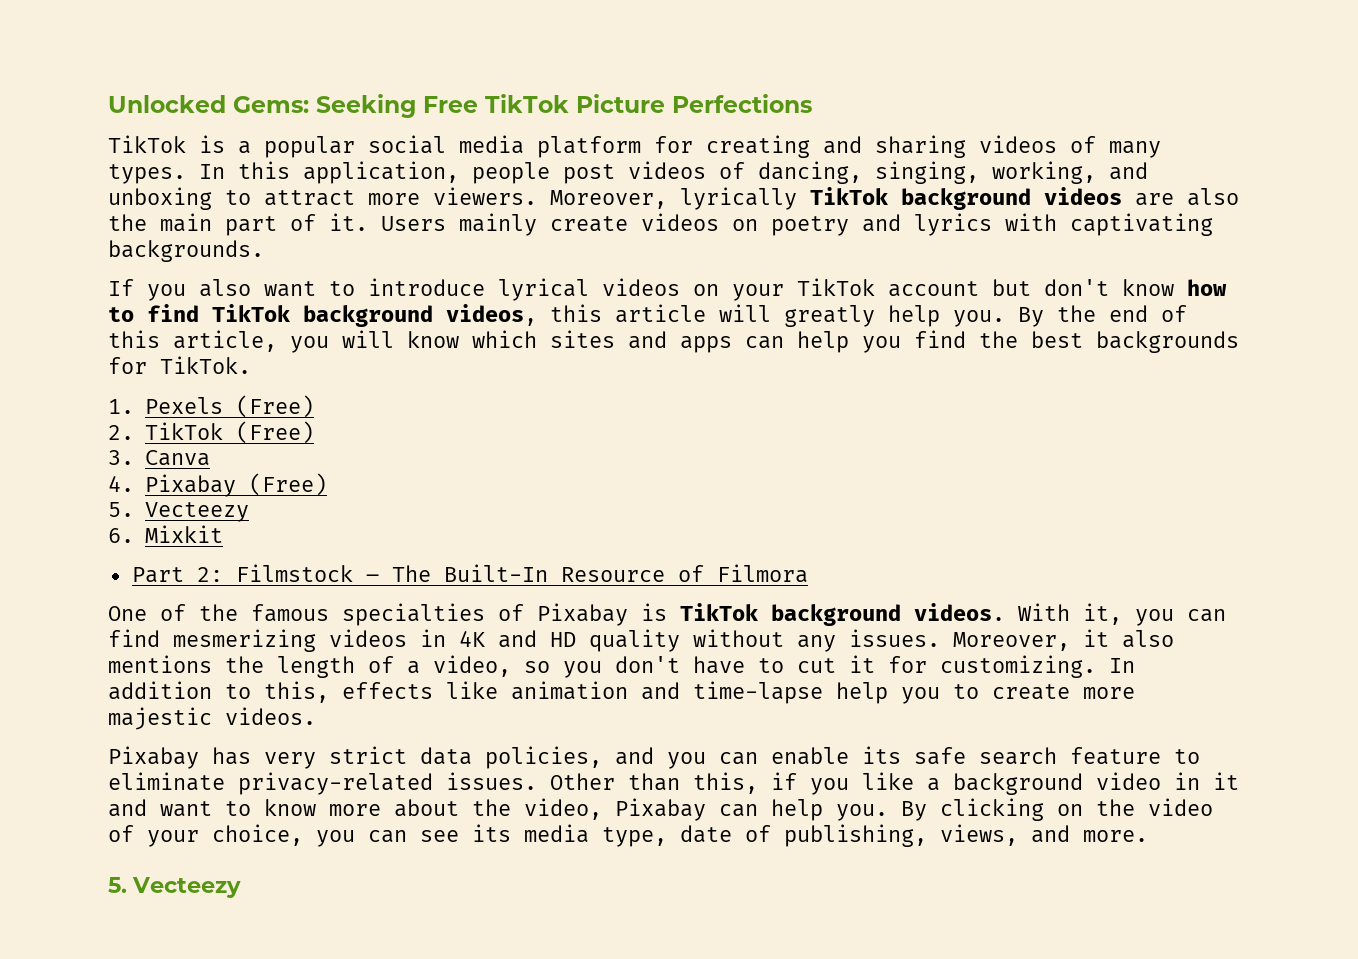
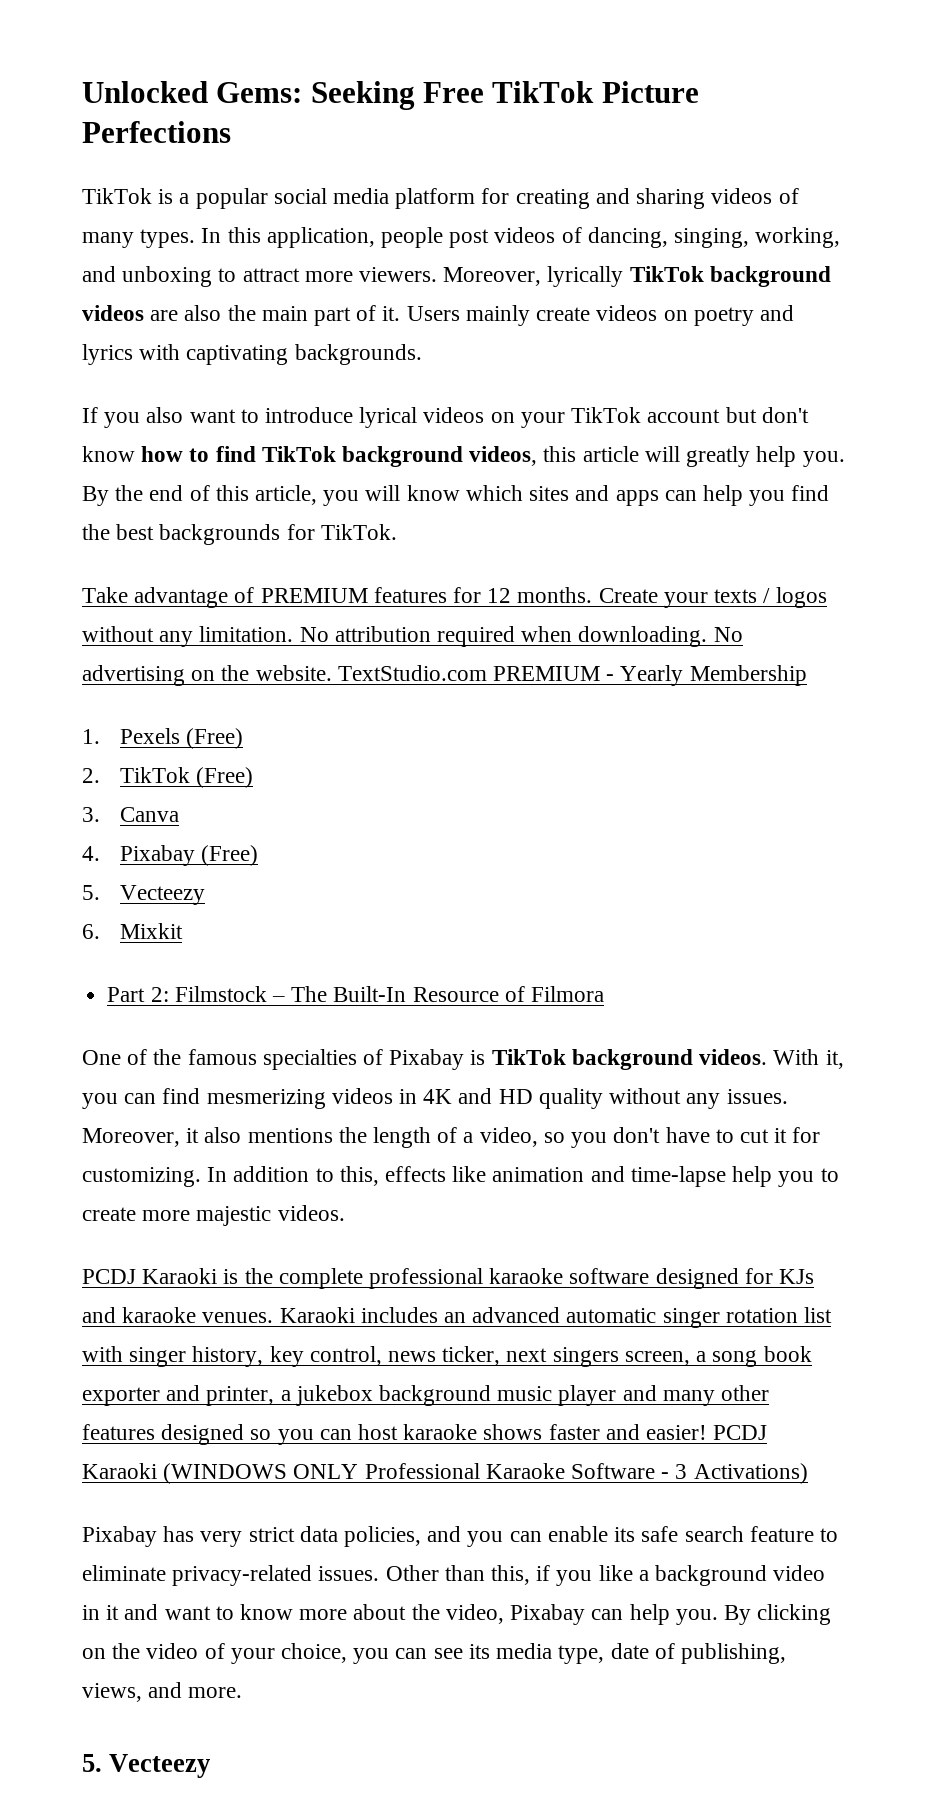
(251, 365) none -> [82,587,827,608] [82,626,743,647] [82,665,807,686] // Take advantage of PREMIUM features for 12 months. Create your texts / logos without any limitation. No attribution required when downloading. No advertising on the website. TextStudio.com PREMIUM - Yearly Membership
(316, 716) none -> [82,1268,815,1289] [82,1307,833,1328] [82,1346,812,1367] [82,1385,770,1406] [82,1424,768,1445] [82,1463,808,1484] // PCDJ Karaoki is the complete professional karaoke software designed for KJs and karaoke venues. Karaoki includes an advanced automatic singer rotation list with singer history, key control, news ticker, next singers screen, a song book exporter and printer, a jukebox background music player and many other features designed so you can host karaoke shows faster and easier! PCDJ Karaoki (WINDOWS ONLY Professional Karaoke Software - 3 Activations)

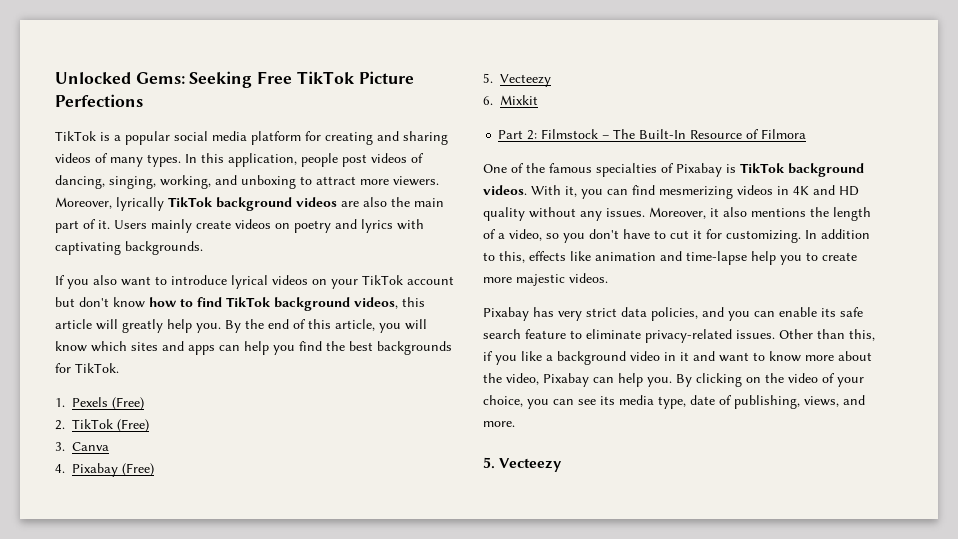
[82,587,827,608] [82,626,743,647] [82,665,807,686] // Take advantage of PREMIUM features for 12 months. Create your texts / logos without any limitation. No attribution required when downloading. No advertising on the website. TextStudio.com PREMIUM - Yearly Membership -> (119, 368) none
[82,1268,815,1289] [82,1307,833,1328] [82,1346,812,1367] [82,1385,770,1406] [82,1424,768,1445] [82,1463,808,1484] // PCDJ Karaoki is the complete professional karaoke software designed for KJs and karaoke venues. Karaoki includes an advanced automatic singer rotation list with singer history, key control, news ticker, next singers screen, a song book exporter and printer, a jukebox background music player and many other features designed so you can host karaoke shows faster and easier! PCDJ Karaoki (WINDOWS ONLY Professional Karaoke Software - 3 Activations) -> (608, 278) none

